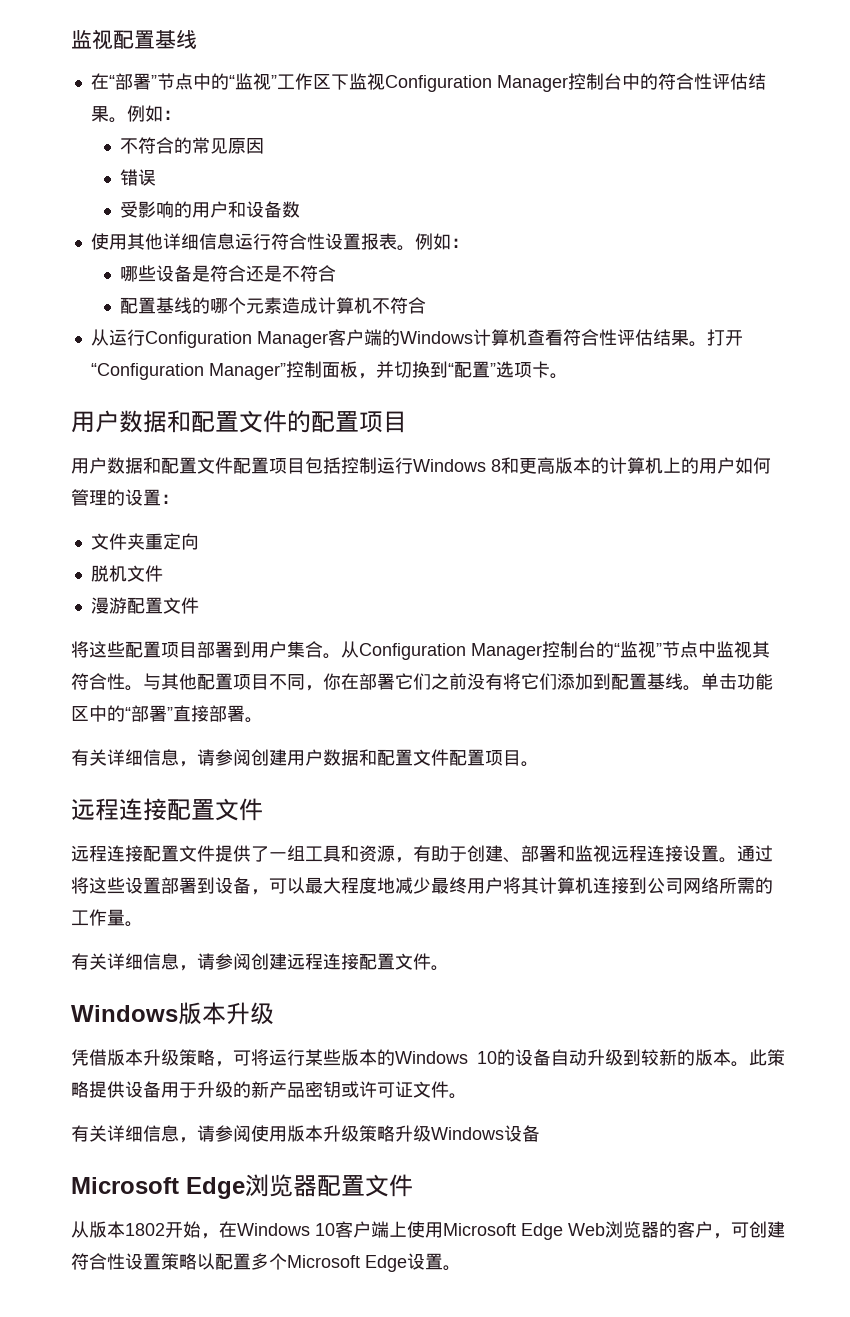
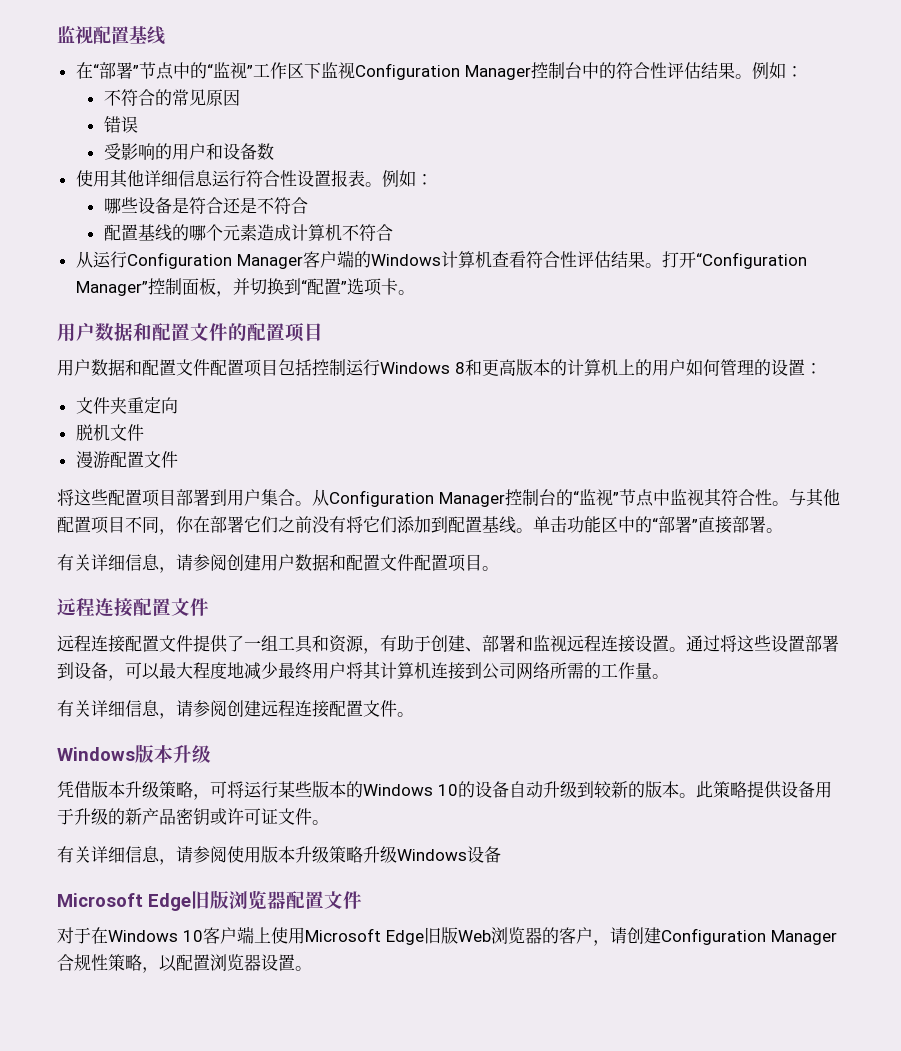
(245, 1188) none -> [191,890,229,909] 旧版
[71,1221,219,1239] 从版本1802开始， -> [57,927,91,944] 对于
(563, 1231) none -> [424,927,458,944] 旧版
[731,1221,785,1238] [71,1253,407,1272] 可创建符合性设置策略以配置多个Microsoft Edge -> [610,927,837,945] [57,954,261,973] 请创建Configuration Manager合规性策略，以配置浏览器

